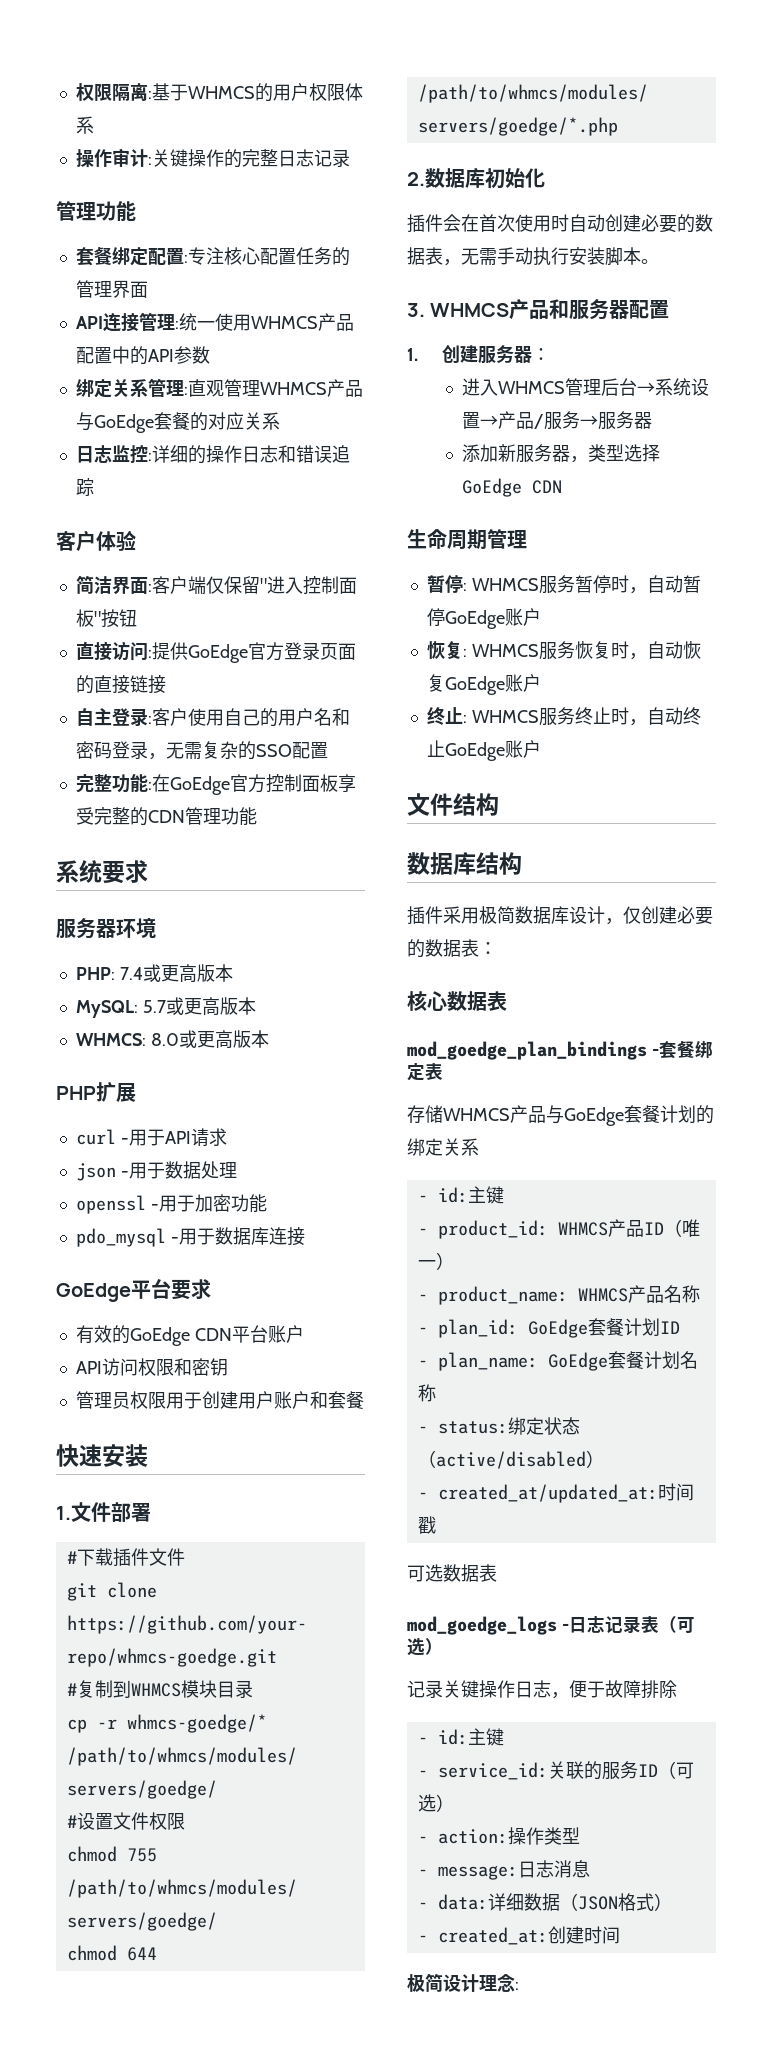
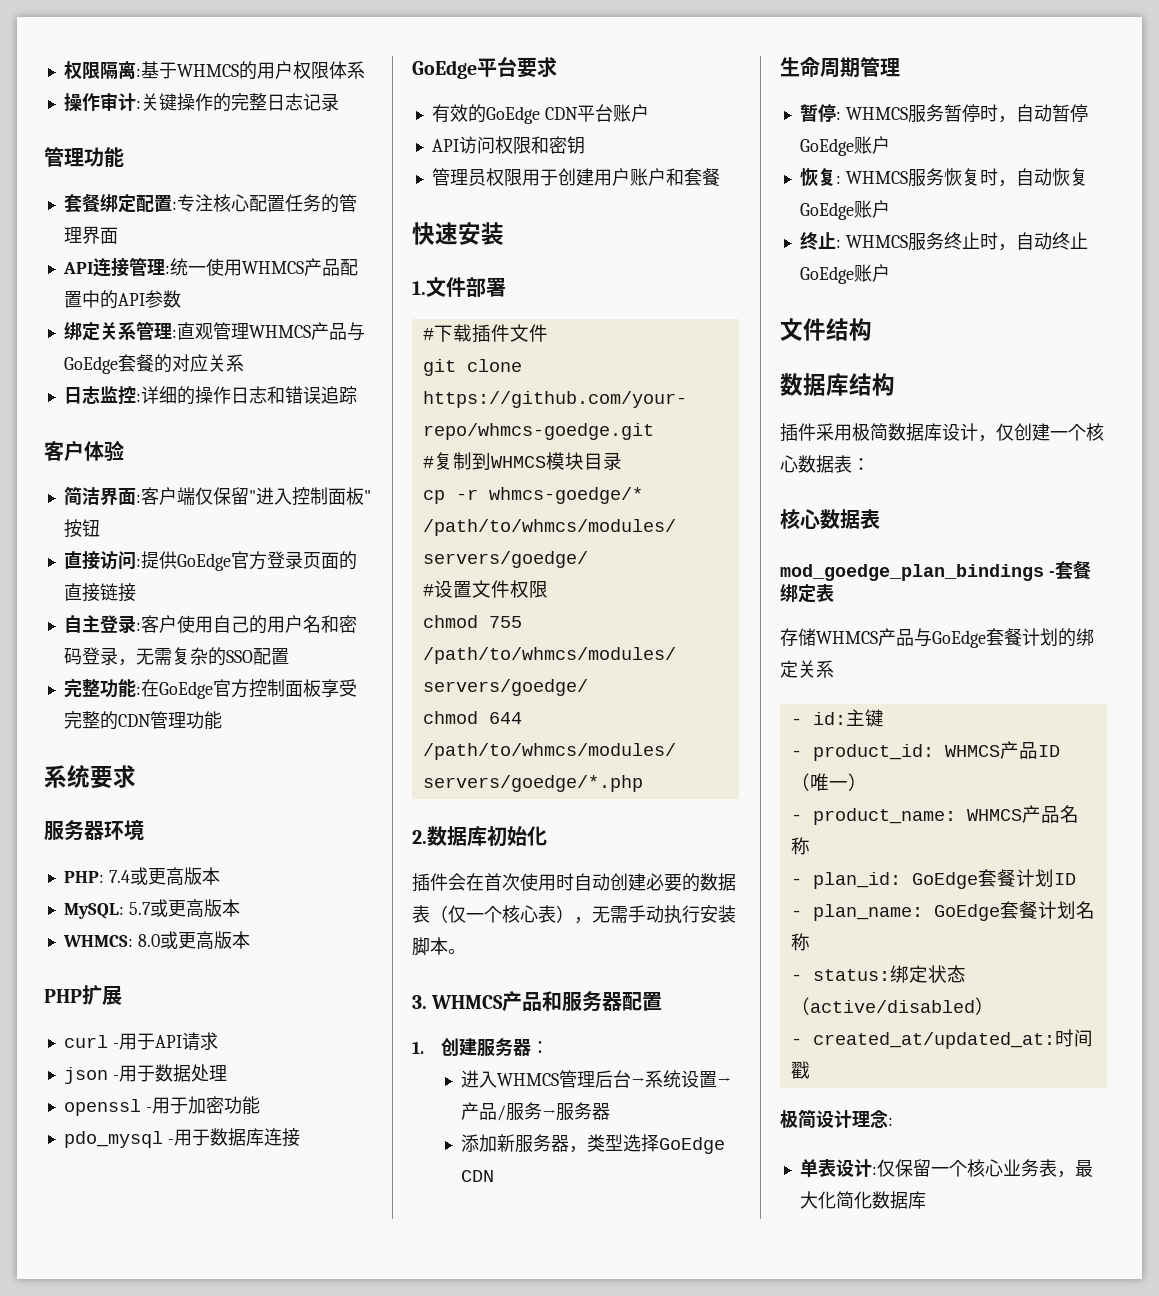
(443, 256) none -> [430,905,574,923] （仅一个核心表）
[677,906,713,925] [407,939,425,958] 必要的 -> [1050,423,1104,441] [780,455,798,473] 一个核心
[407,1564,497,1582] [407,1616,695,1635] [407,1638,443,1656] [407,1680,677,1699] [417,1728,504,1746] [417,1761,694,1780] [417,1794,454,1812] [417,1827,580,1845] [417,1860,590,1880] [417,1893,672,1911] [417,1926,620,1945] [407,1973,519,1992] 可选数据表 // mod_goedge_logs -日志记录表（可选） // 记录关键操作日志，便于故障排除 // - id:主键 // - service_id:关联的服务ID（可选） // - action:操作类型 // - message:日志消息 // - data:详细数据（JSON格式） // - created_at:创建时间 // 极简设计理念: -> [780,1109,893,1128] [799,1159,1093,1178] [799,1191,926,1209] 极简设计理念: // 单表设计:仅保留一个核心业务表，最大化简化数据库

